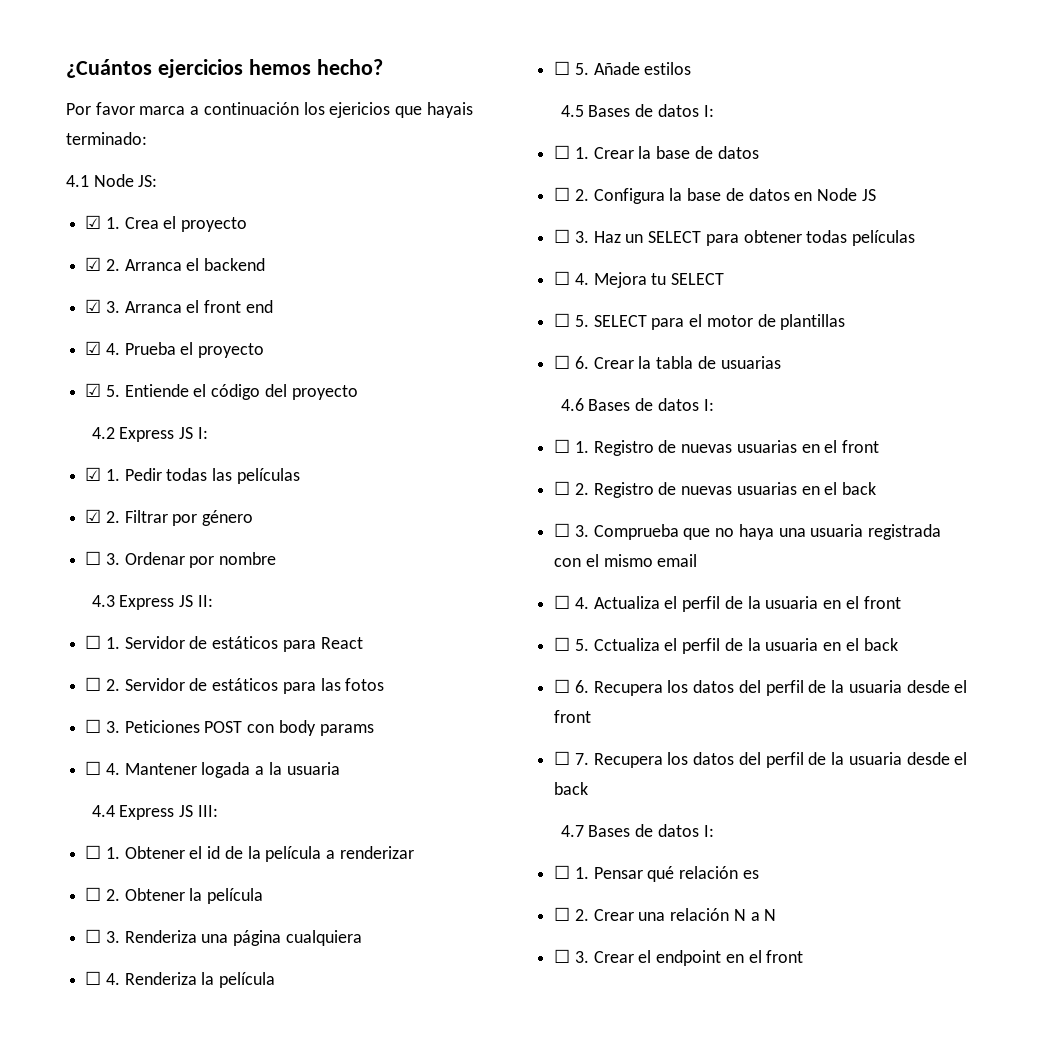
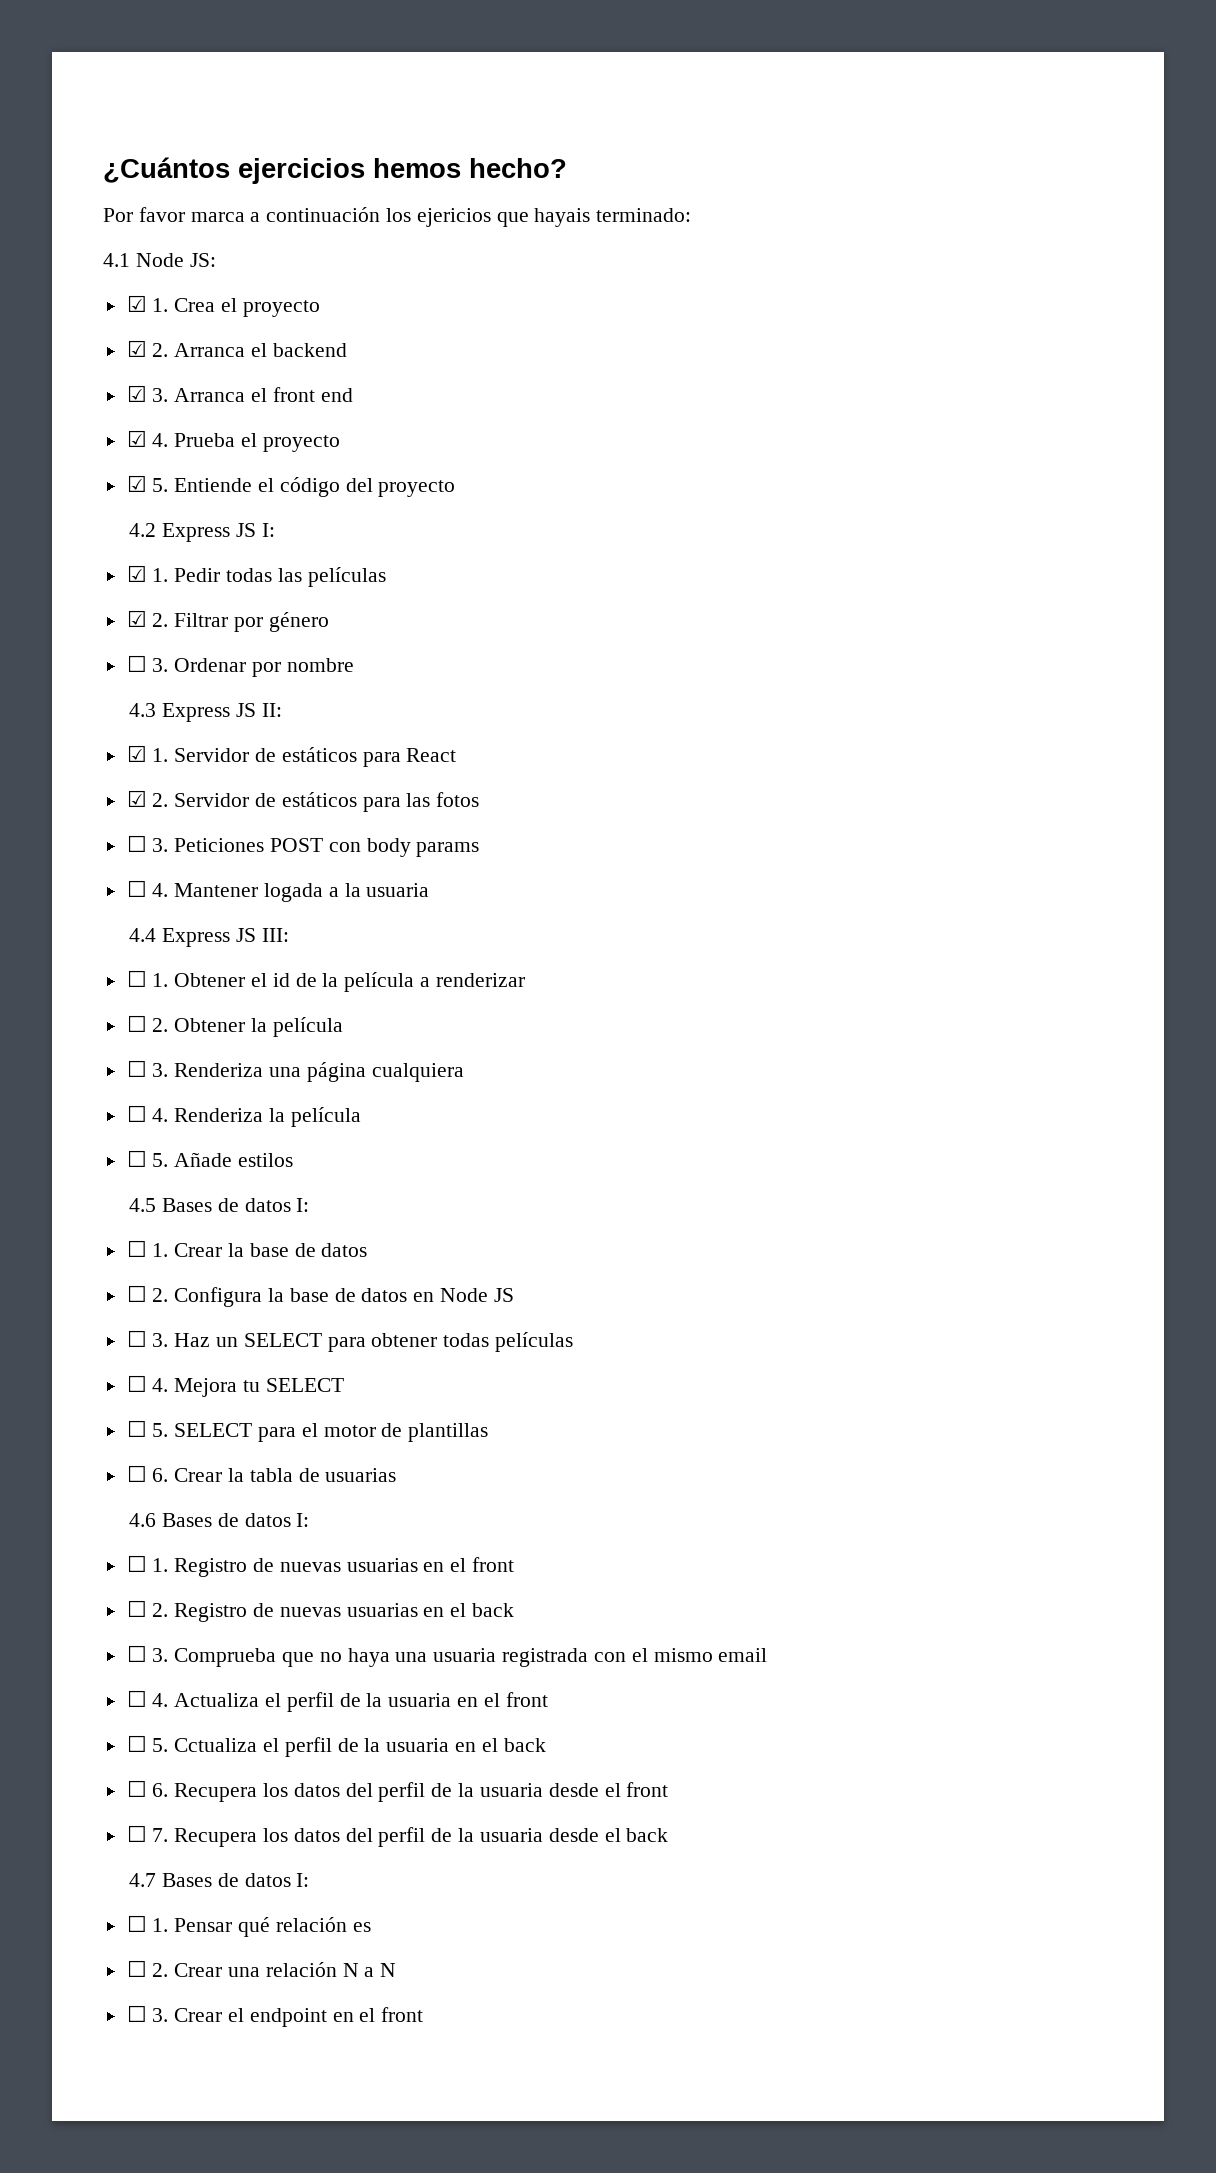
[85,635,102,649] ☐ -> [126,745,147,762] ☑
[85,677,102,691] ☐ -> [126,790,147,807] ☑

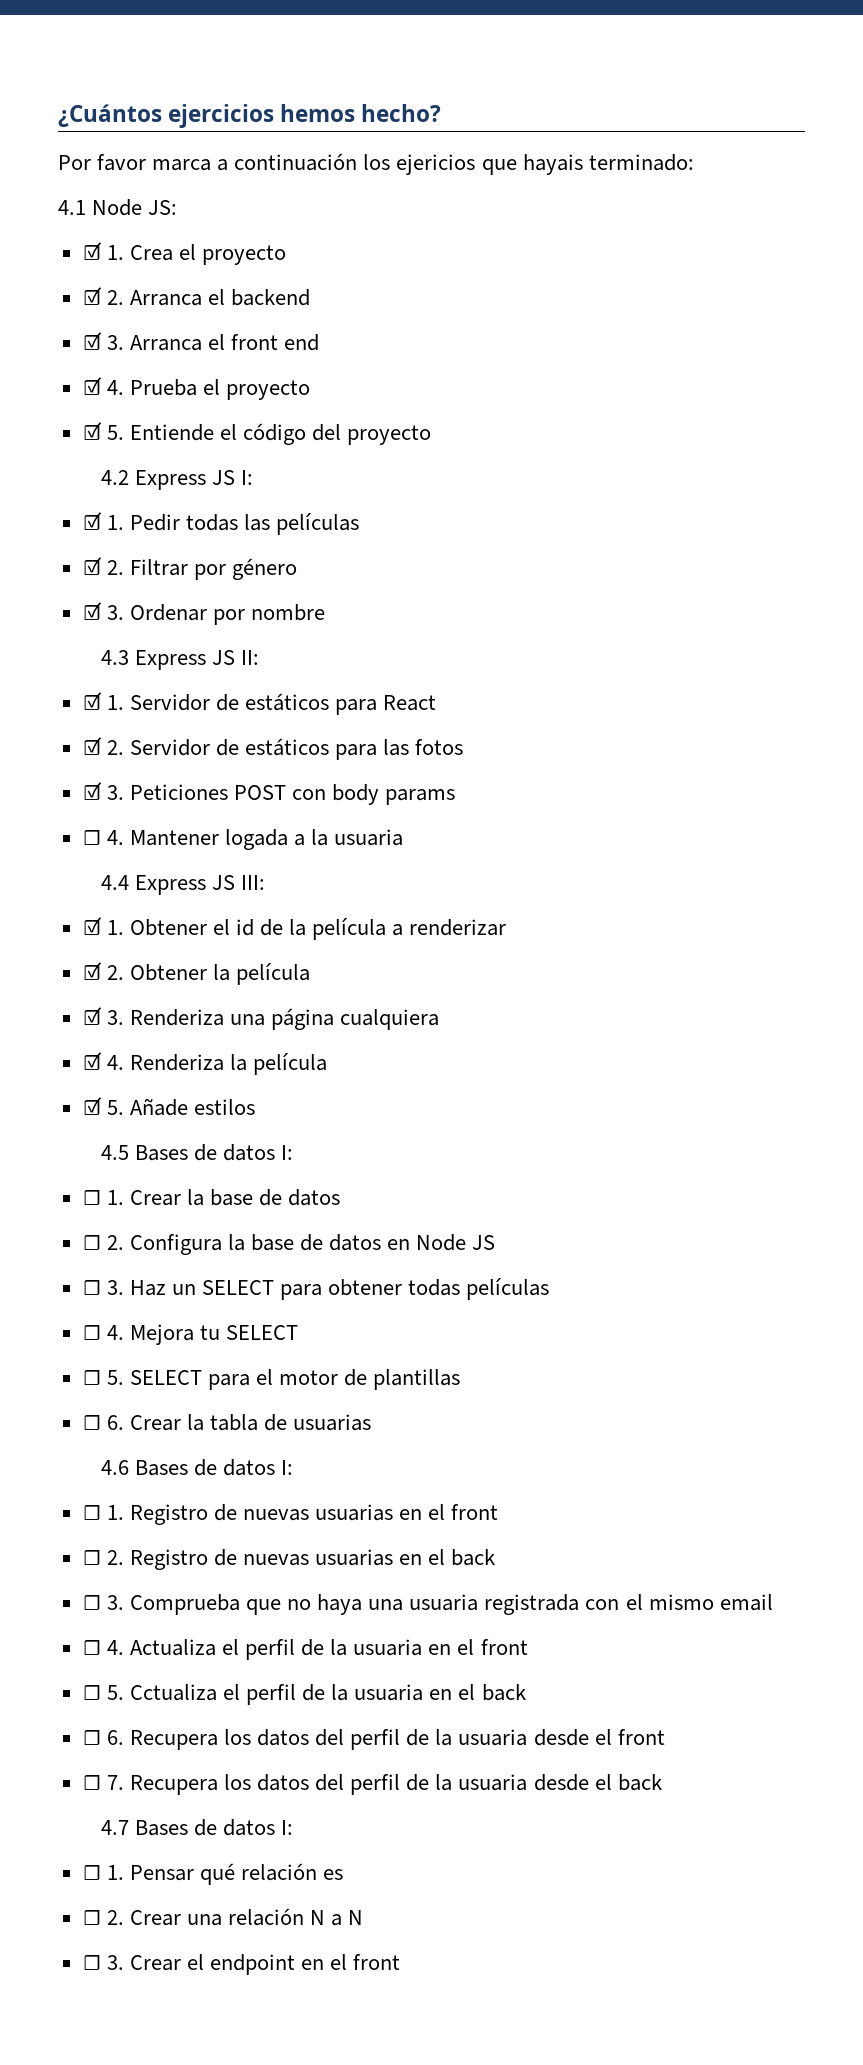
[126,655,147,672] ☐ -> [82,602,102,620] ☑
[126,835,147,852] ☐ -> [82,782,102,800] ☑
[126,970,147,987] ☐ -> [82,917,102,935] ☑
[126,1015,147,1032] ☐ -> [82,962,102,980] ☑
[126,1060,147,1077] ☐ -> [82,1007,102,1025] ☑
[126,1105,147,1122] ☐ -> [82,1052,102,1070] ☑
[126,1150,147,1167] ☐ -> [82,1097,102,1115] ☑

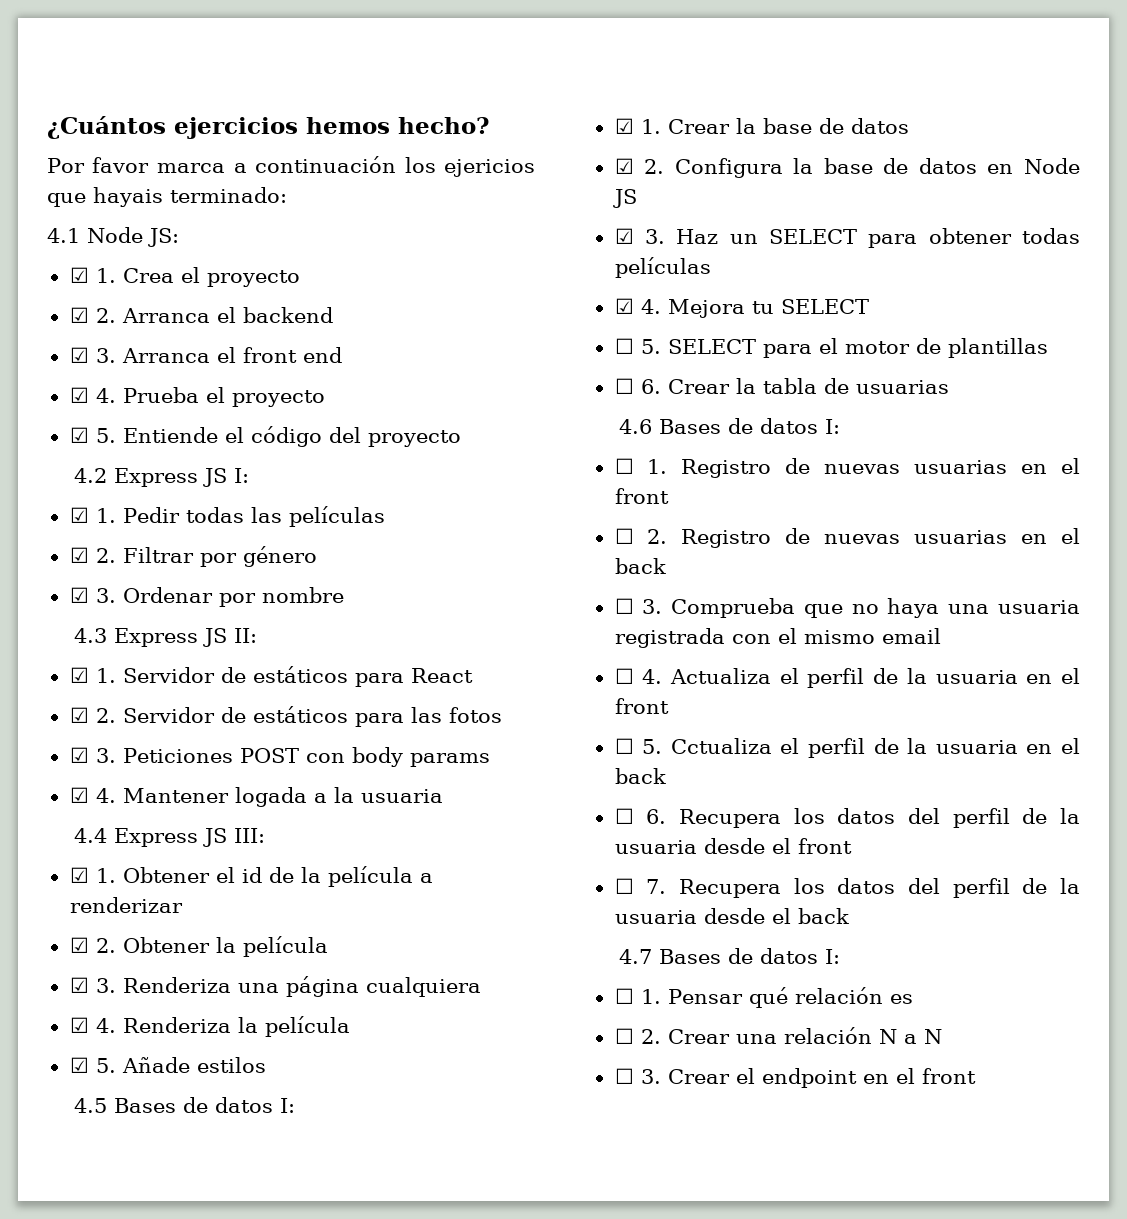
[82,830,101,845] ☐ -> [69,787,89,803] ☑
[82,1190,101,1205] ☐ -> [614,118,634,134] ☑
[82,1235,101,1250] ☐ -> [614,158,634,174] ☑
[82,1280,101,1295] ☐ -> [614,228,634,244] ☑
[82,1325,101,1340] ☐ -> [614,298,634,314] ☑

